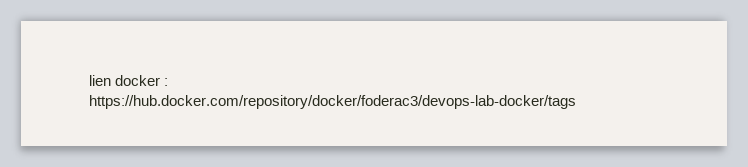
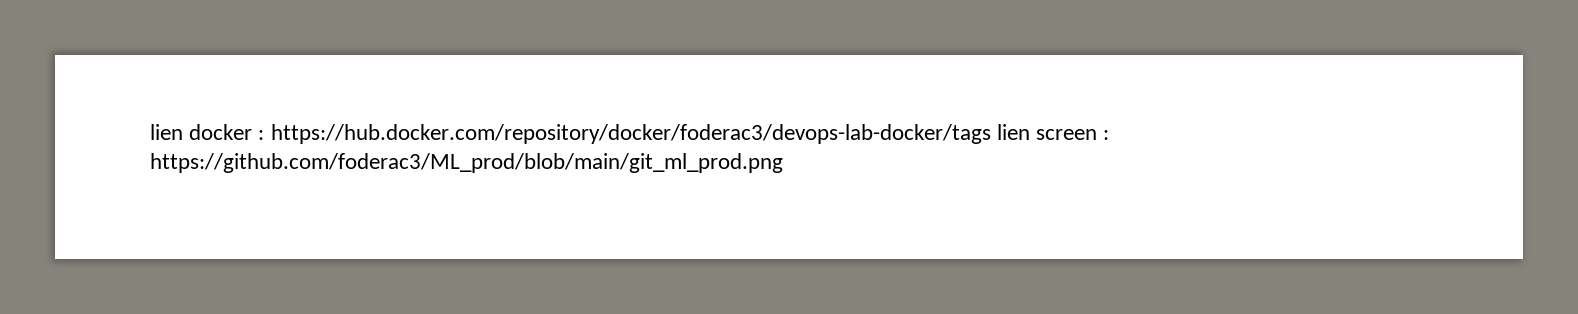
(576, 102) none -> [996,124,1110,140] [150,153,783,173] lien screen : https://github.com/foderac3/ML_prod/blob/main/git_ml_prod.png

